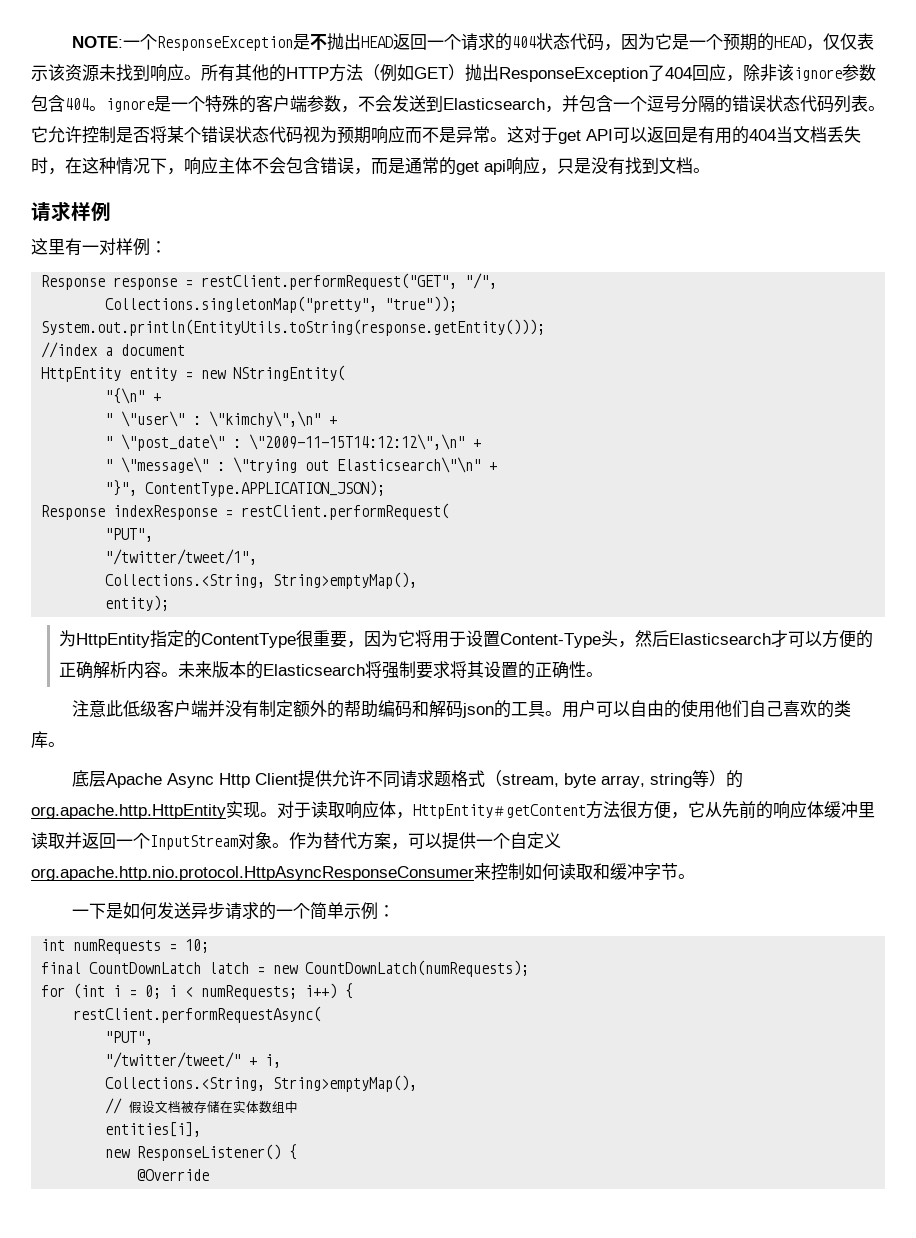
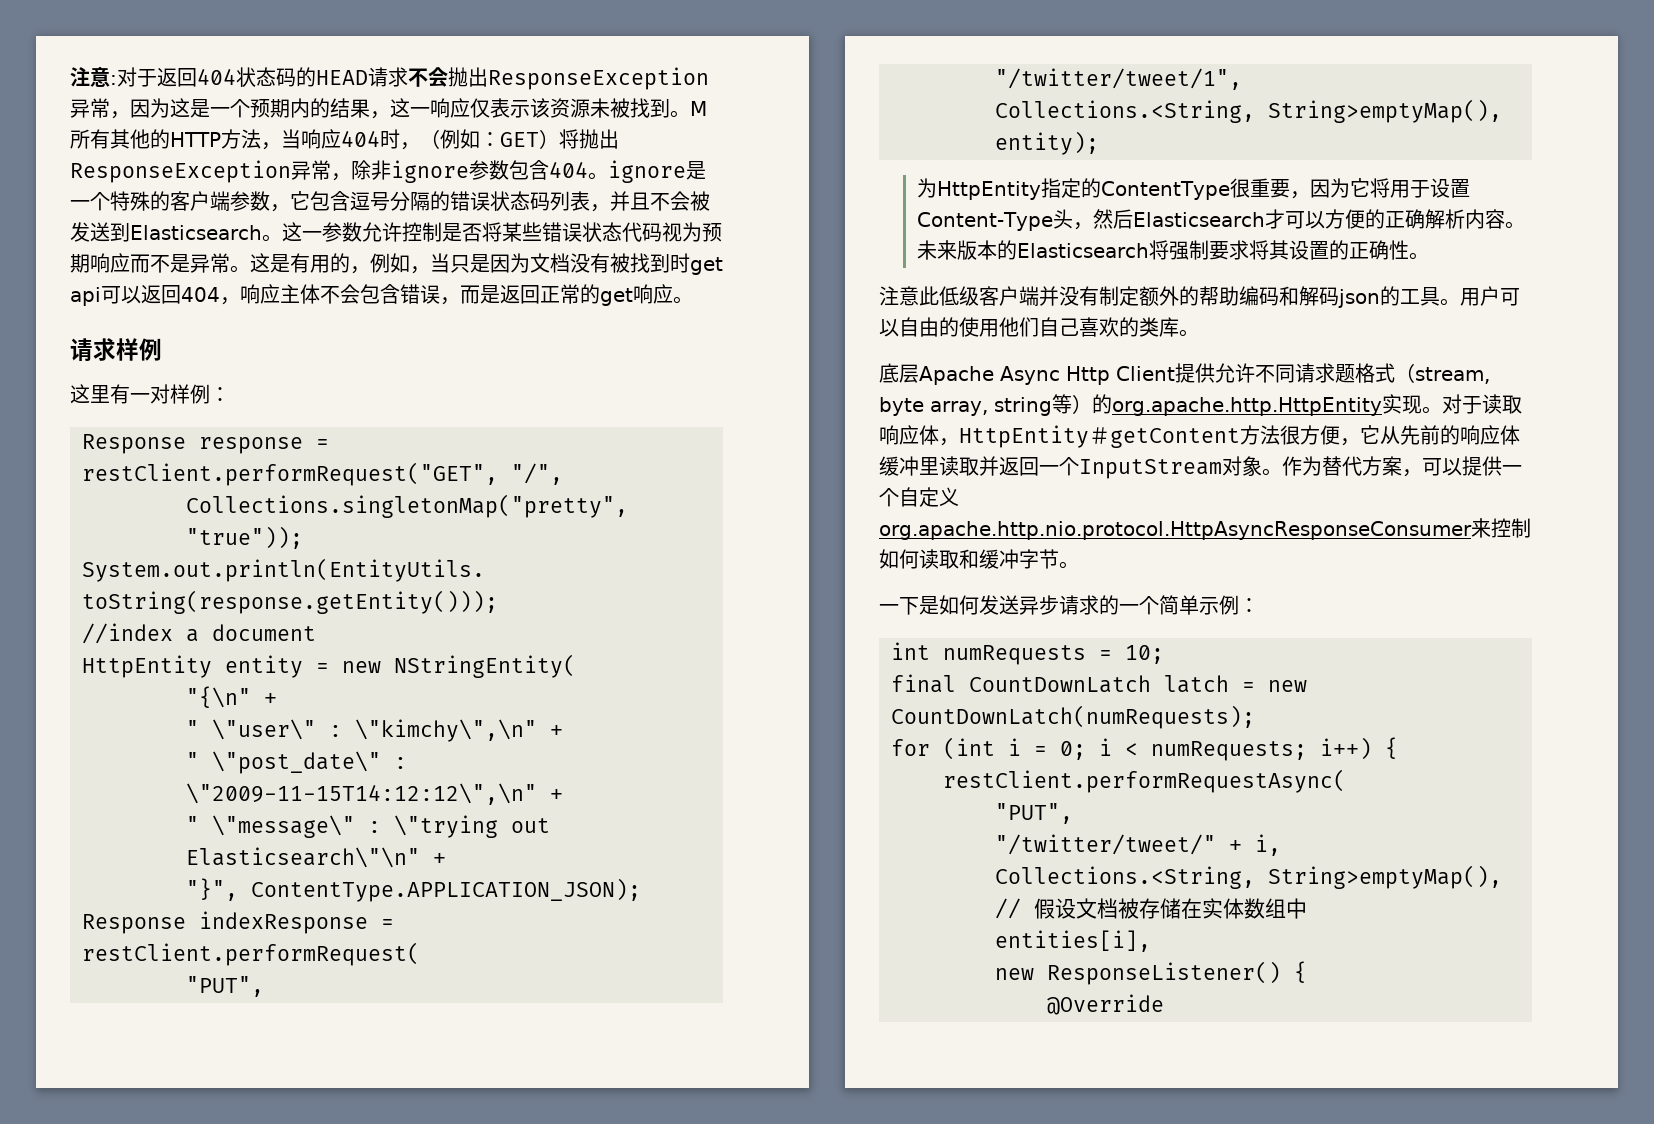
[72,33,841,51] NOTE:一个ResponseException是不抛出HEAD返回一个请求的404状态代码，因为它是一个预期的HEAD，仅 -> [70,67,709,90] [70,98,470,119] 注意:对于返回404状态码的HEAD请求不会抛出ResponseException异常，因为这是一个预期内的结果，这一响应
[116,64,201,82] 找到响应。 -> [610,98,707,118] 被找到。M
[363,64,794,82] （例如GET）抛出ResponseException了404回应，除非该 -> [261,129,619,150] [70,160,391,183] ，当响应404时，（例如：GET）将抛出ResponseException异常，除非
[358,95,647,113] 不会发送到Elasticsearch，并包含一个 -> [290,191,350,211] 它包含
[800,95,885,113] [31,126,48,143] 代码列表。它 -> [530,191,710,212] [70,222,362,242] 码列表，并且不会被发送到Elasticsearch。这一参数
[184,127,201,143] 个 -> [522,222,542,241] 些
[524,126,861,144] [31,157,167,175] 对于get API可以返回是有用的404当文档丢失时，在这种情况下 -> [270,253,723,275] [70,285,220,306] 是有用的，例如，当只是因为文档没有被找到时get api可以返回404
[405,157,422,174] 通 -> [500,285,560,304] 返回正
[484,157,693,175] api响应，只是没有找到文档 -> [633,284,673,304] 响应

